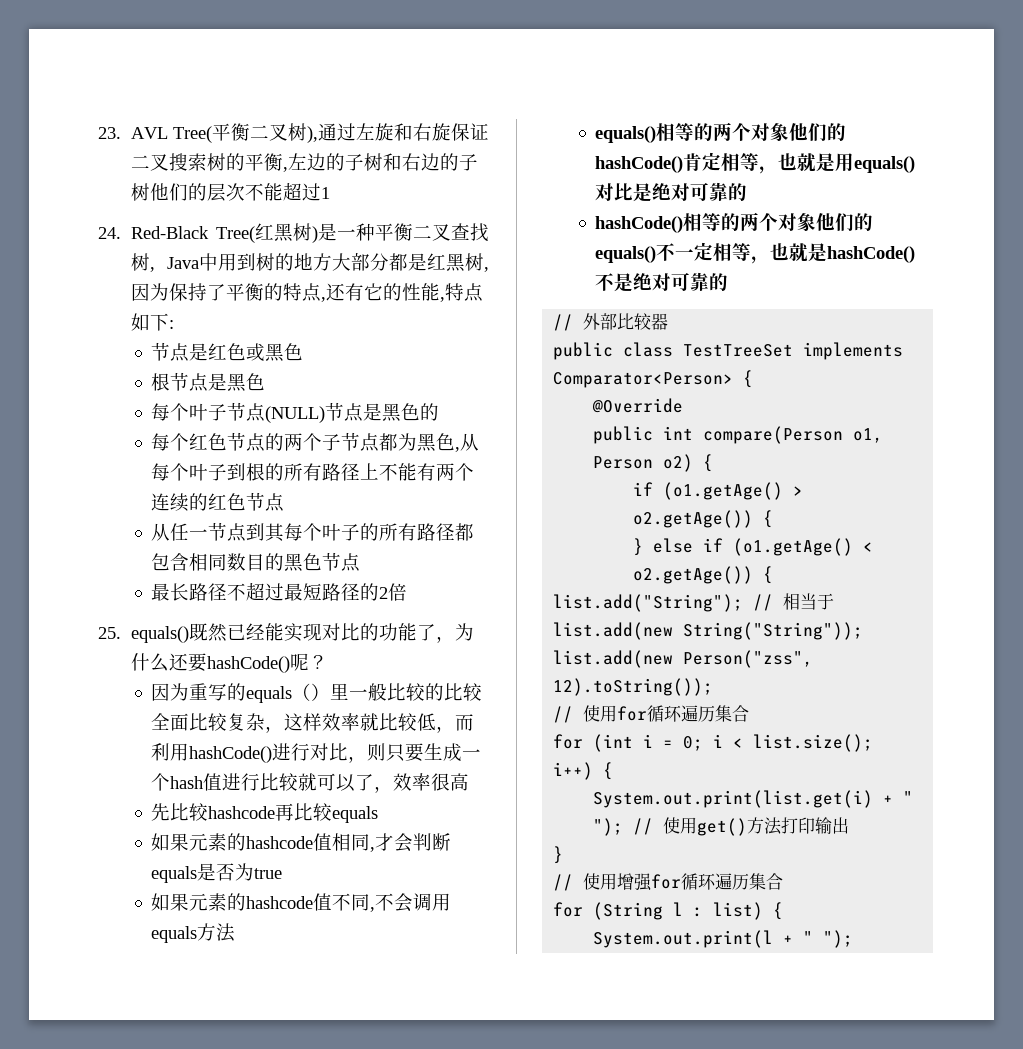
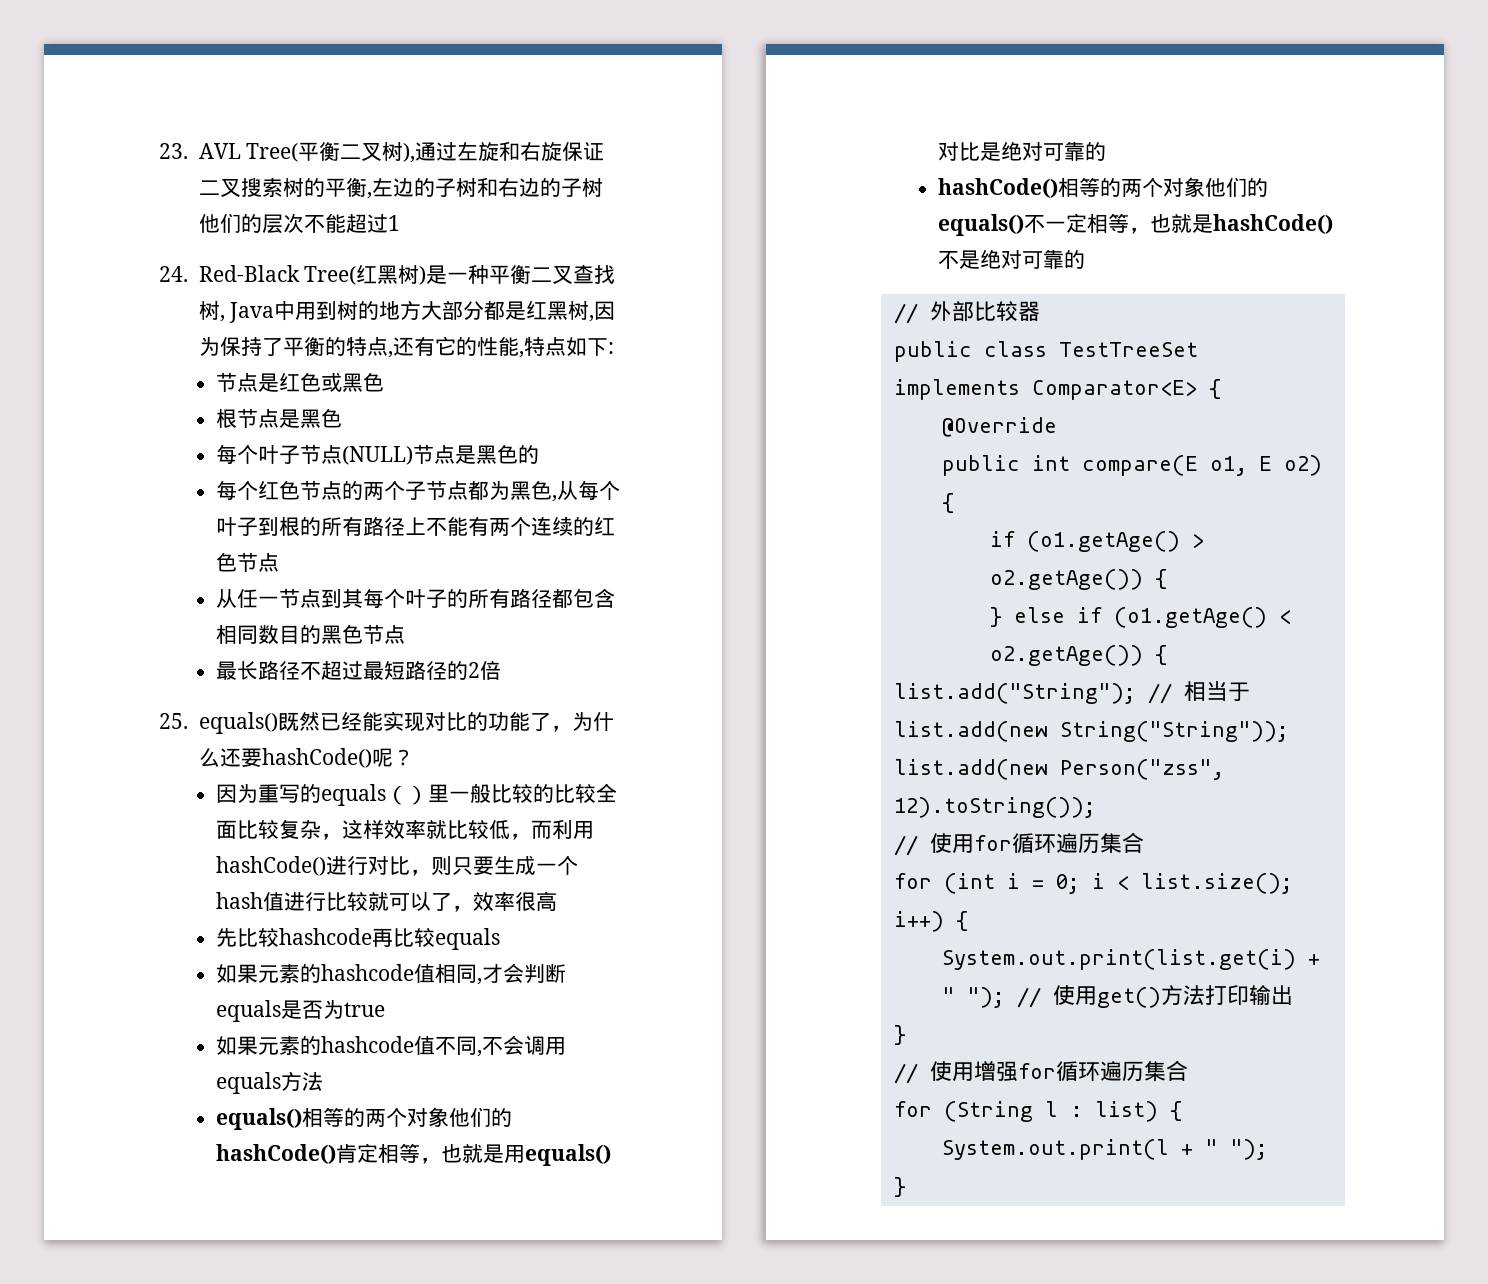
[553,372,734,388] Comparator<Person> -> [1031,380,1197,400] Comparator<E>
[703,426,884,444] [593,456,654,469] compare(Person o1, Person -> [1081,455,1272,476] compare(E o1, E
(854, 939) none -> [893,1177,906,1197] // }

